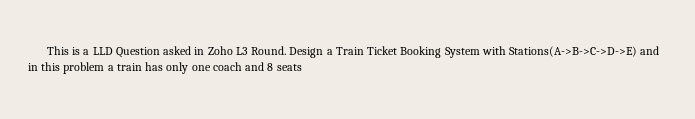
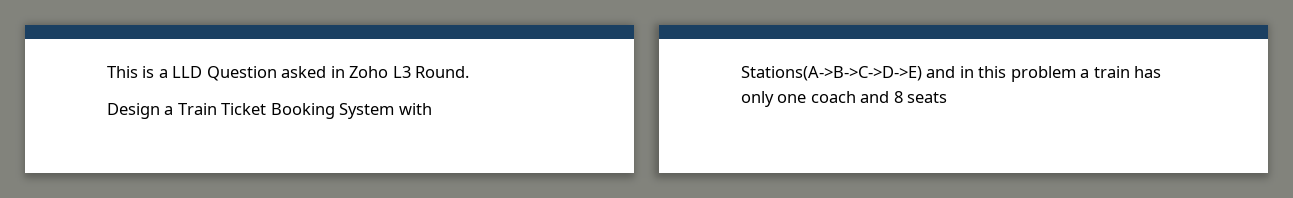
(287, 50) none -> (470, 72) //

